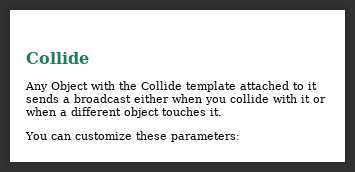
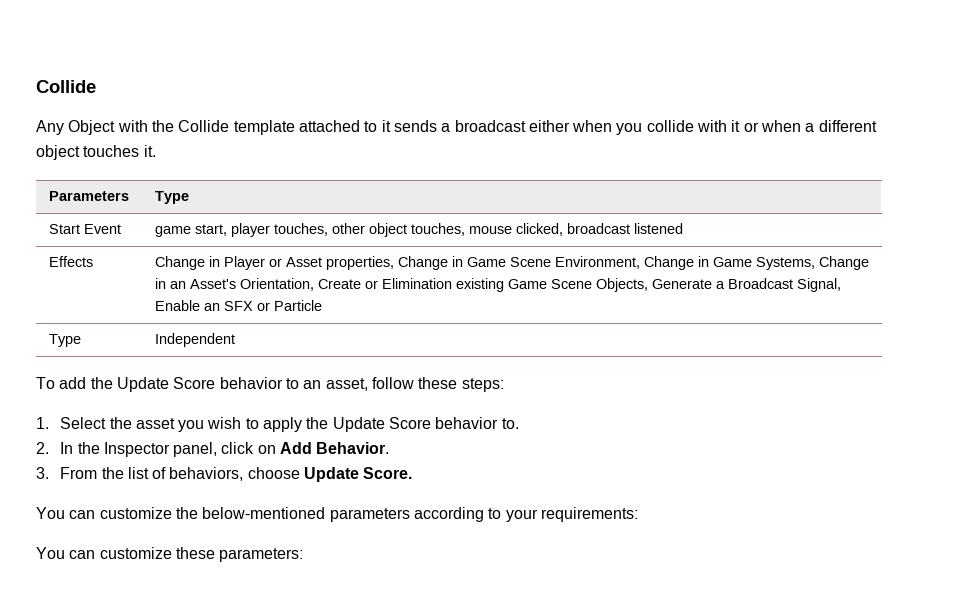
(222, 112) none -> [48,191,129,201] [154,191,189,204] [48,224,121,234] [154,223,683,237] [48,256,93,267] [154,256,869,270] [154,278,841,292] [154,300,322,311] [48,334,81,347] [154,333,235,347] [36,377,504,392] [36,417,519,432] [36,442,390,457] [36,467,413,482] [36,507,638,522] // Parameters | Type // Start Event | game start, player touches, other object touches, mouse clicked, broadcast listened // Effects | Change in Player or Asset properties, Change in Game Scene Environment, Change in Game Systems, Change in an Asset's Orientation, Create or Elimination existing Game Scene Objects, Generate a Broadcast Signal, Enable an SFX or Particle // Type | Independent // To add the Update Score behavior to an asset, follow these steps: // 1. Select the asset you wish to apply the Update Score behavior to. // 2. In the Inspector panel, click on Add Behavior. // 3. From the list of behaviors, choose Update Score. // You can customize the below-mentioned parameters according to your requirements:

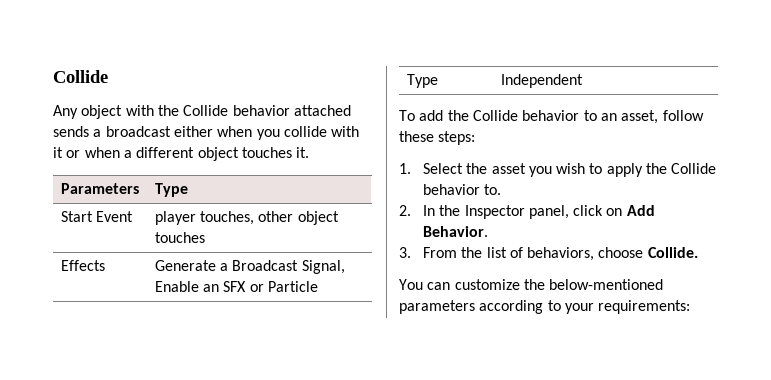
[68,120,116,135] Object -> [81,105,123,119] object
[233,120,391,135] template attached to it -> [232,105,351,116] behavior attached
[154,224,227,237] game start, -> (133, 216) none
[410,223,683,236] [48,256,93,267] [154,256,869,270] [154,278,648,292] touches, mouse clicked, broadcast listened // Effects | Change in Player or Asset properties, Change in Game Scene Environment, Change in Game Systems, Change in an Asset's Orientation, Create or Elimination existing Game Scene Objects, -> [154,232,205,243] [60,260,105,271] touches // Effects |
[116,377,216,392] Update Score -> [472,110,518,121] Collide
[332,417,432,432] Update Score -> [671,163,717,174] Collide
[304,467,413,482] Update Score. -> [647,247,698,258] Collide.
[36,547,304,562] // You can customize these parameters: -> (691, 307) none

